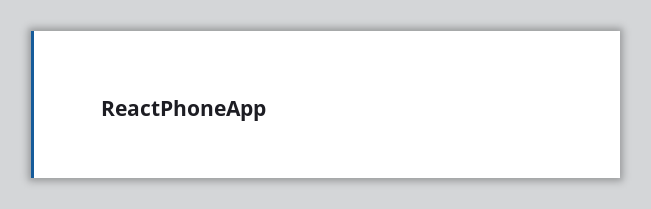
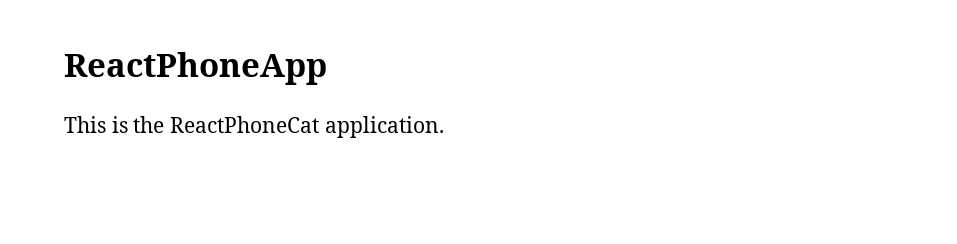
(266, 110) none -> [64,116,444,138] // This is the ReactPhoneCat application.

